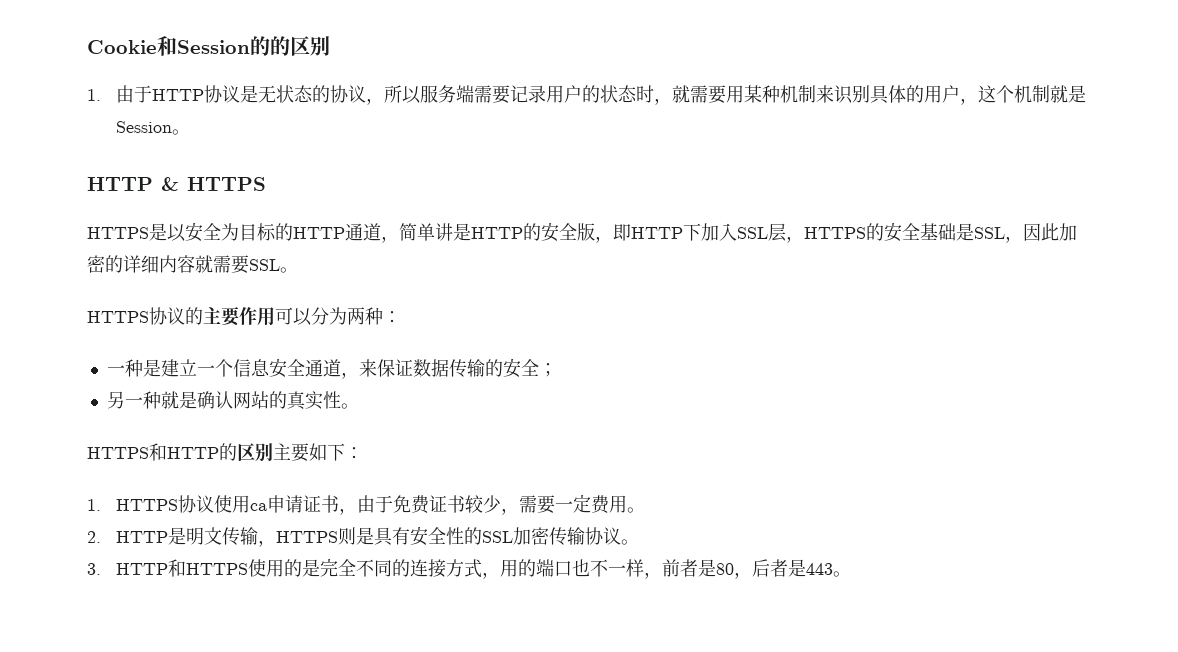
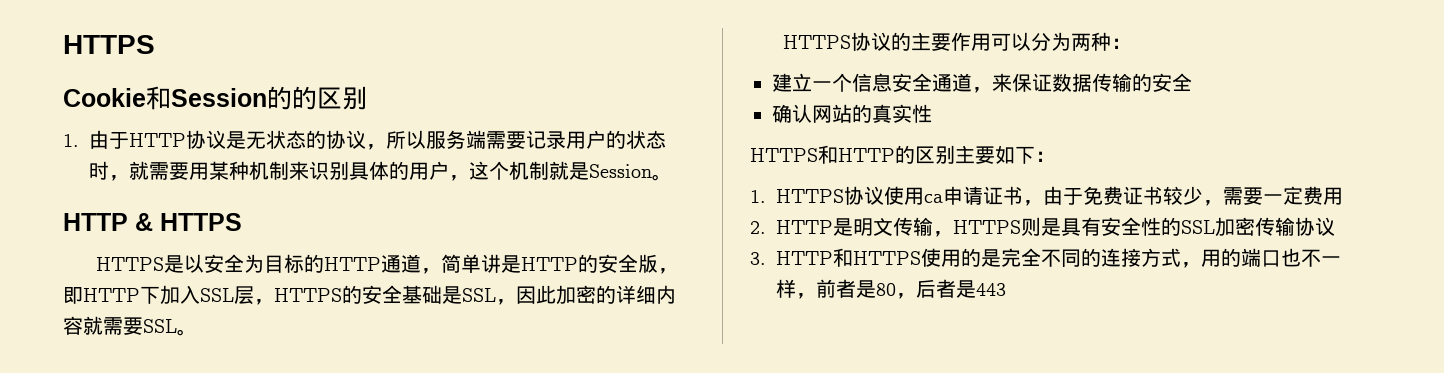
(87, 47) none -> [63,35,155,54] HTTPS //
[106,359,161,377] 一种是 -> (1131, 43) none
[538,363,557,377] [106,391,197,409] ； // 另一种就是 -> (1192, 82) //
[340,403,359,409] 。 -> (932, 113) none
[627,507,646,513] 。 -> (1344, 196) none
[621,539,640,545] 。 -> (1336, 226) none
[833,571,852,577] 。 -> (1007, 289) none

